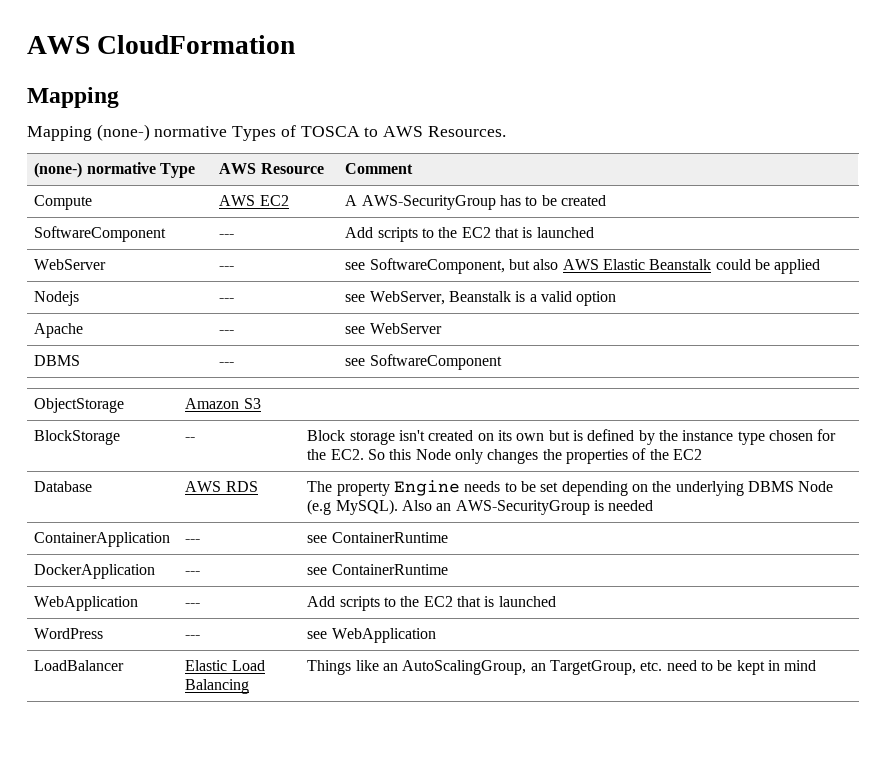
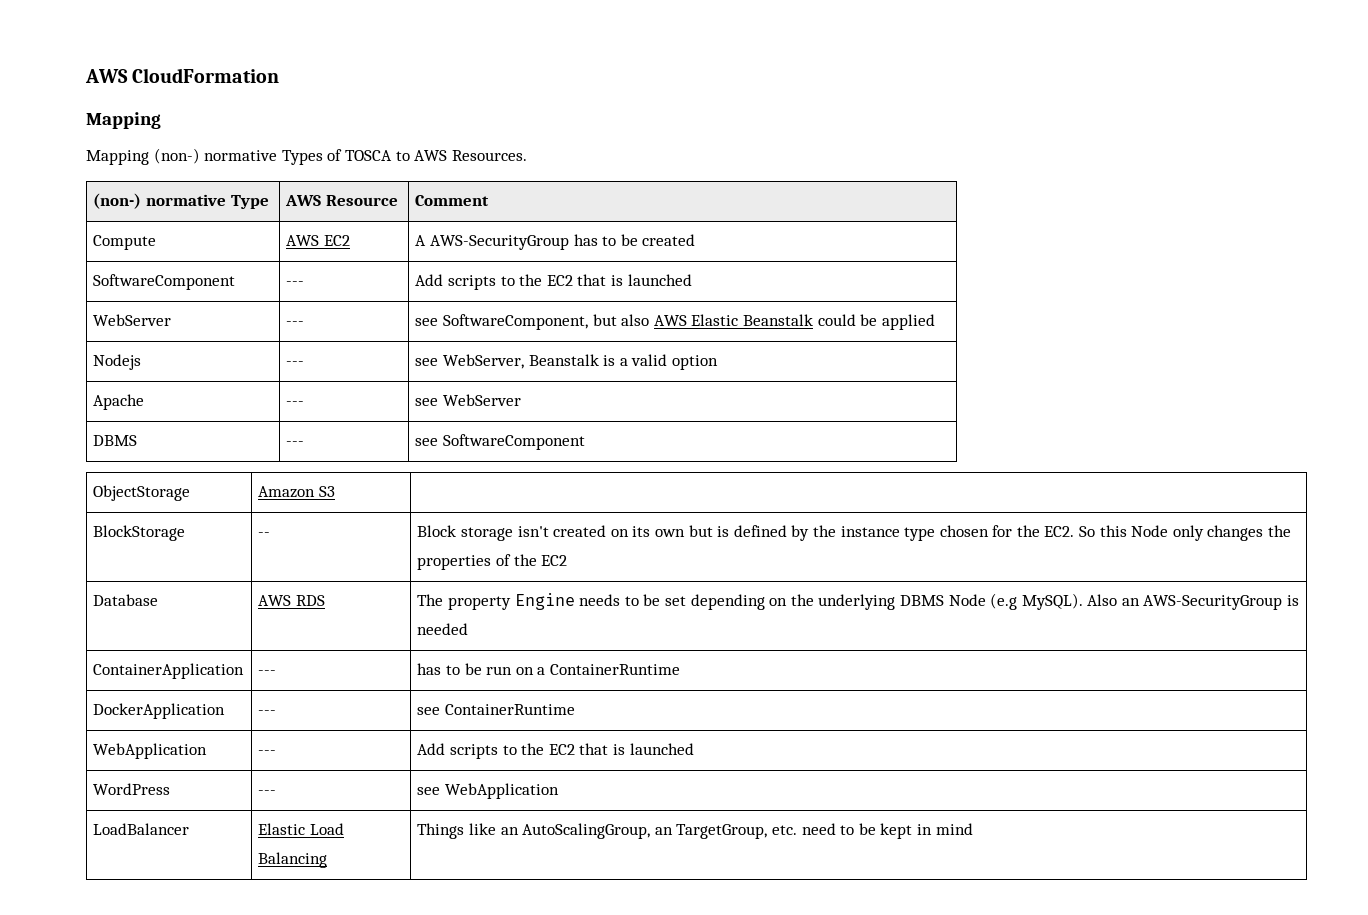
[96,124,150,141] (none-) -> [153,148,200,164] (non-)
[34,162,83,178] (none-) -> [93,193,142,209] (non-)
[307,535,328,543] see -> [417,663,546,675] has to be run on a

